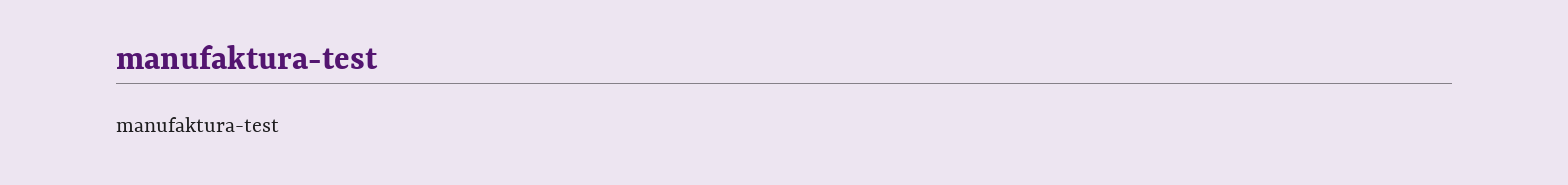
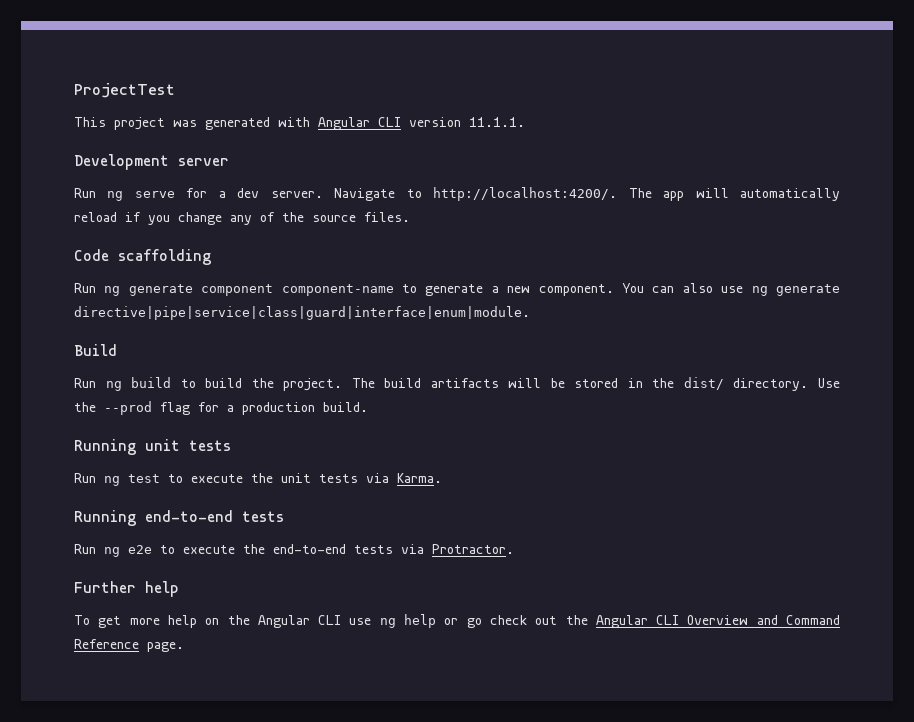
[116,45,378,69] [116,117,279,132] manufaktura-test // manufaktura-test -> [74,83,175,98] [74,117,525,130] [74,154,229,170] [74,187,840,201] [74,212,410,225] [74,249,211,265] [74,283,840,296] [74,306,530,320] [74,344,117,356] [74,377,840,391] [74,401,368,415] [74,439,231,455] [74,473,442,486] [74,510,284,526] [74,544,514,557] [74,581,179,597] [74,614,840,628] [74,639,184,652] ProjectTest // This project was generated with Angular CLI version 11.1.1. // Development server // Run ng serve for a dev server. Navigate to http://localhost:4200/. The app will automatically reload if you change any of the source files. // Code scaffolding // Run ng generate component component-name to generate a new component. You can also use ng generate directive|pipe|service|class|guard|interface|enum|module. // Build // Run ng build to build the project. The build artifacts will be stored in the dist/ directory. Use the --prod flag for a production build. // Running unit tests // Run ng test to execute the unit tests via Karma. // Running end-to-end tests // Run ng e2e to execute the end-to-end tests via Protractor. // Further help // To get more help on the Angular CLI use ng help or go check out the Angular CLI Overview and Command Reference page.

